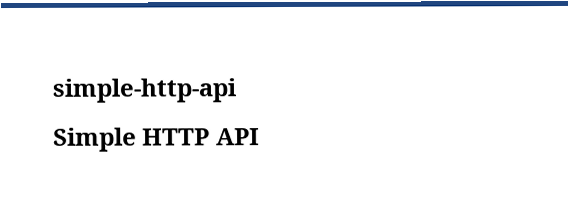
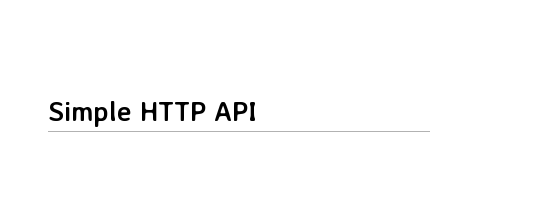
[52,78,237,103] simple-http-api // -> (48, 114) none

